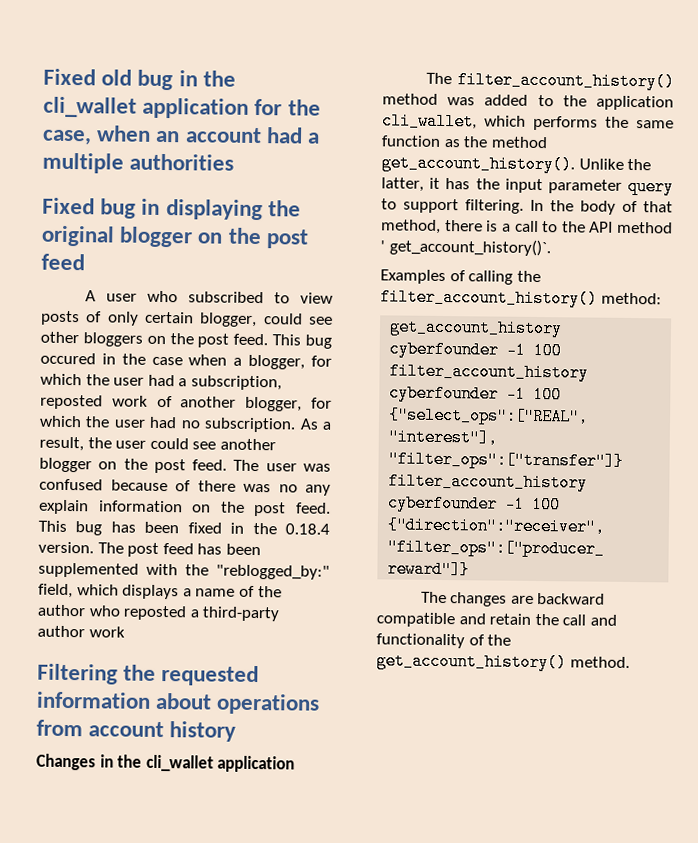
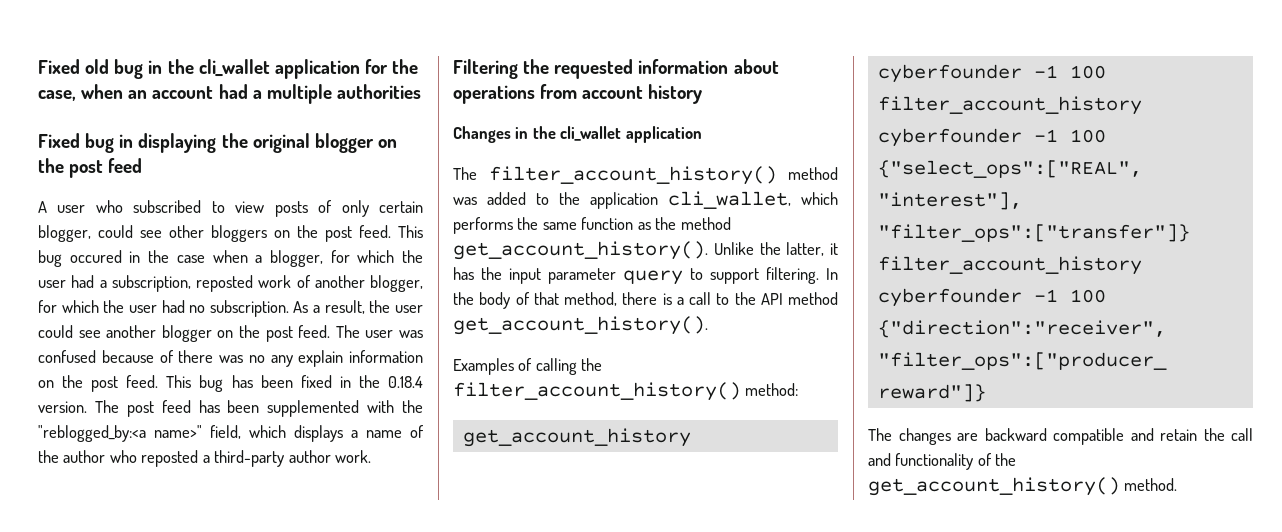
[216,564,330,580] "reblogged_by:" -> [38,425,202,442] "reblogged_by:<a name>"
[88,626,125,638] work -> [335,450,372,463] work.
[380,238,551,257] ' get_account_history()`. -> [453,316,708,335] get_account_history().

